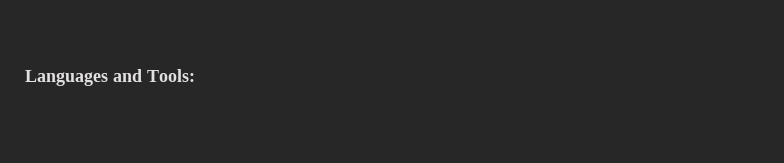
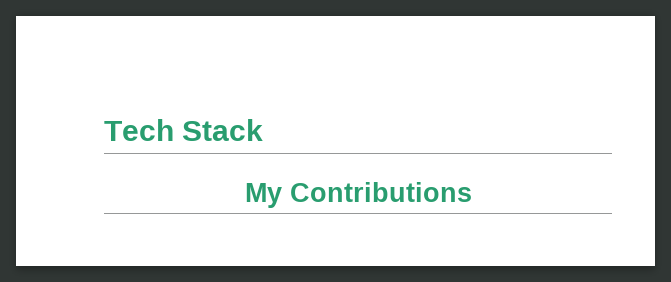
[25,69,195,86] Languages and Tools: -> [104,119,264,141] [244,182,472,208] Tech Stack // My Contributions

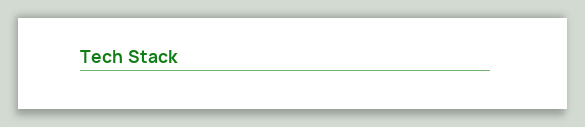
[244,182,472,208] // My Contributions -> (178, 56) none

